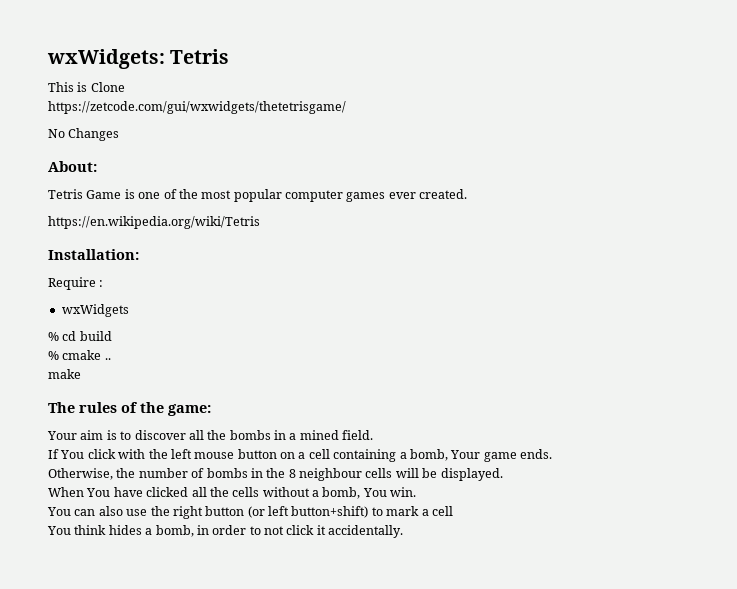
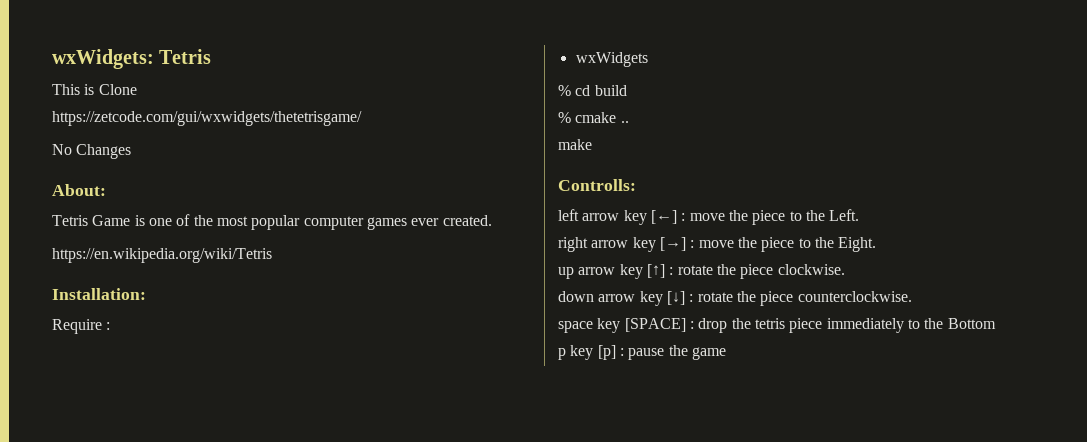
[48,402,211,416] [47,430,374,440] [48,449,552,462] [48,468,503,481] [48,487,417,499] [47,506,453,519] [47,525,404,538] The rules of the game: // Your aim is to discover all the bombs in a mined field. // If You click with the left mouse button on a cell containing a bomb, Your game ends. // Otherwise, the number of bombs in the 8 neighbour cells will be displayed. // When You have clicked all the cells without a bomb, You win. // You can also use the right button (or left button+shift) to mark a cell // You think hides a bomb, in order to not click it accidentally. -> [558,179,636,191] [558,209,860,225] [558,237,877,252] [558,264,845,279] [558,291,912,306] [558,318,996,333] [558,345,726,360] Controlls: // left arrow key [←] : move the piece to the Left. // right arrow key [→] : move the piece to the Eight. // up arrow key [↑] : rotate the piece clockwise. // down arrow key [↓] : rotate the piece counterclockwise. // space key [SPACE] : drop the tetris piece immediately to the Bottom // p key [p] : pause the game

